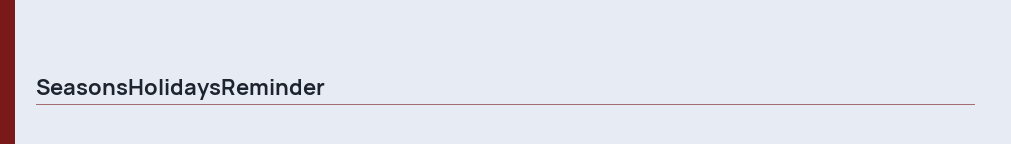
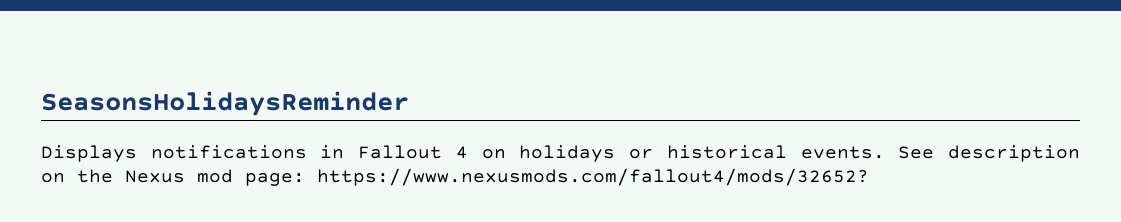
(325, 89) none -> [41,145,1081,162] [41,168,869,186] // Displays notifications in Fallout 4 on holidays or historical events. See description on the Nexus mod page: https://www.nexusmods.com/fallout4/mods/32652?

